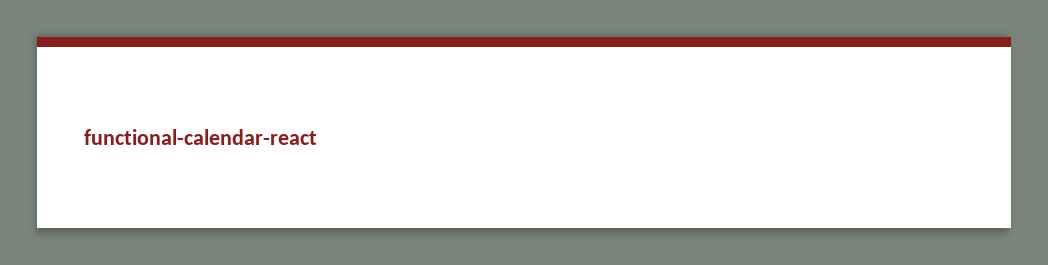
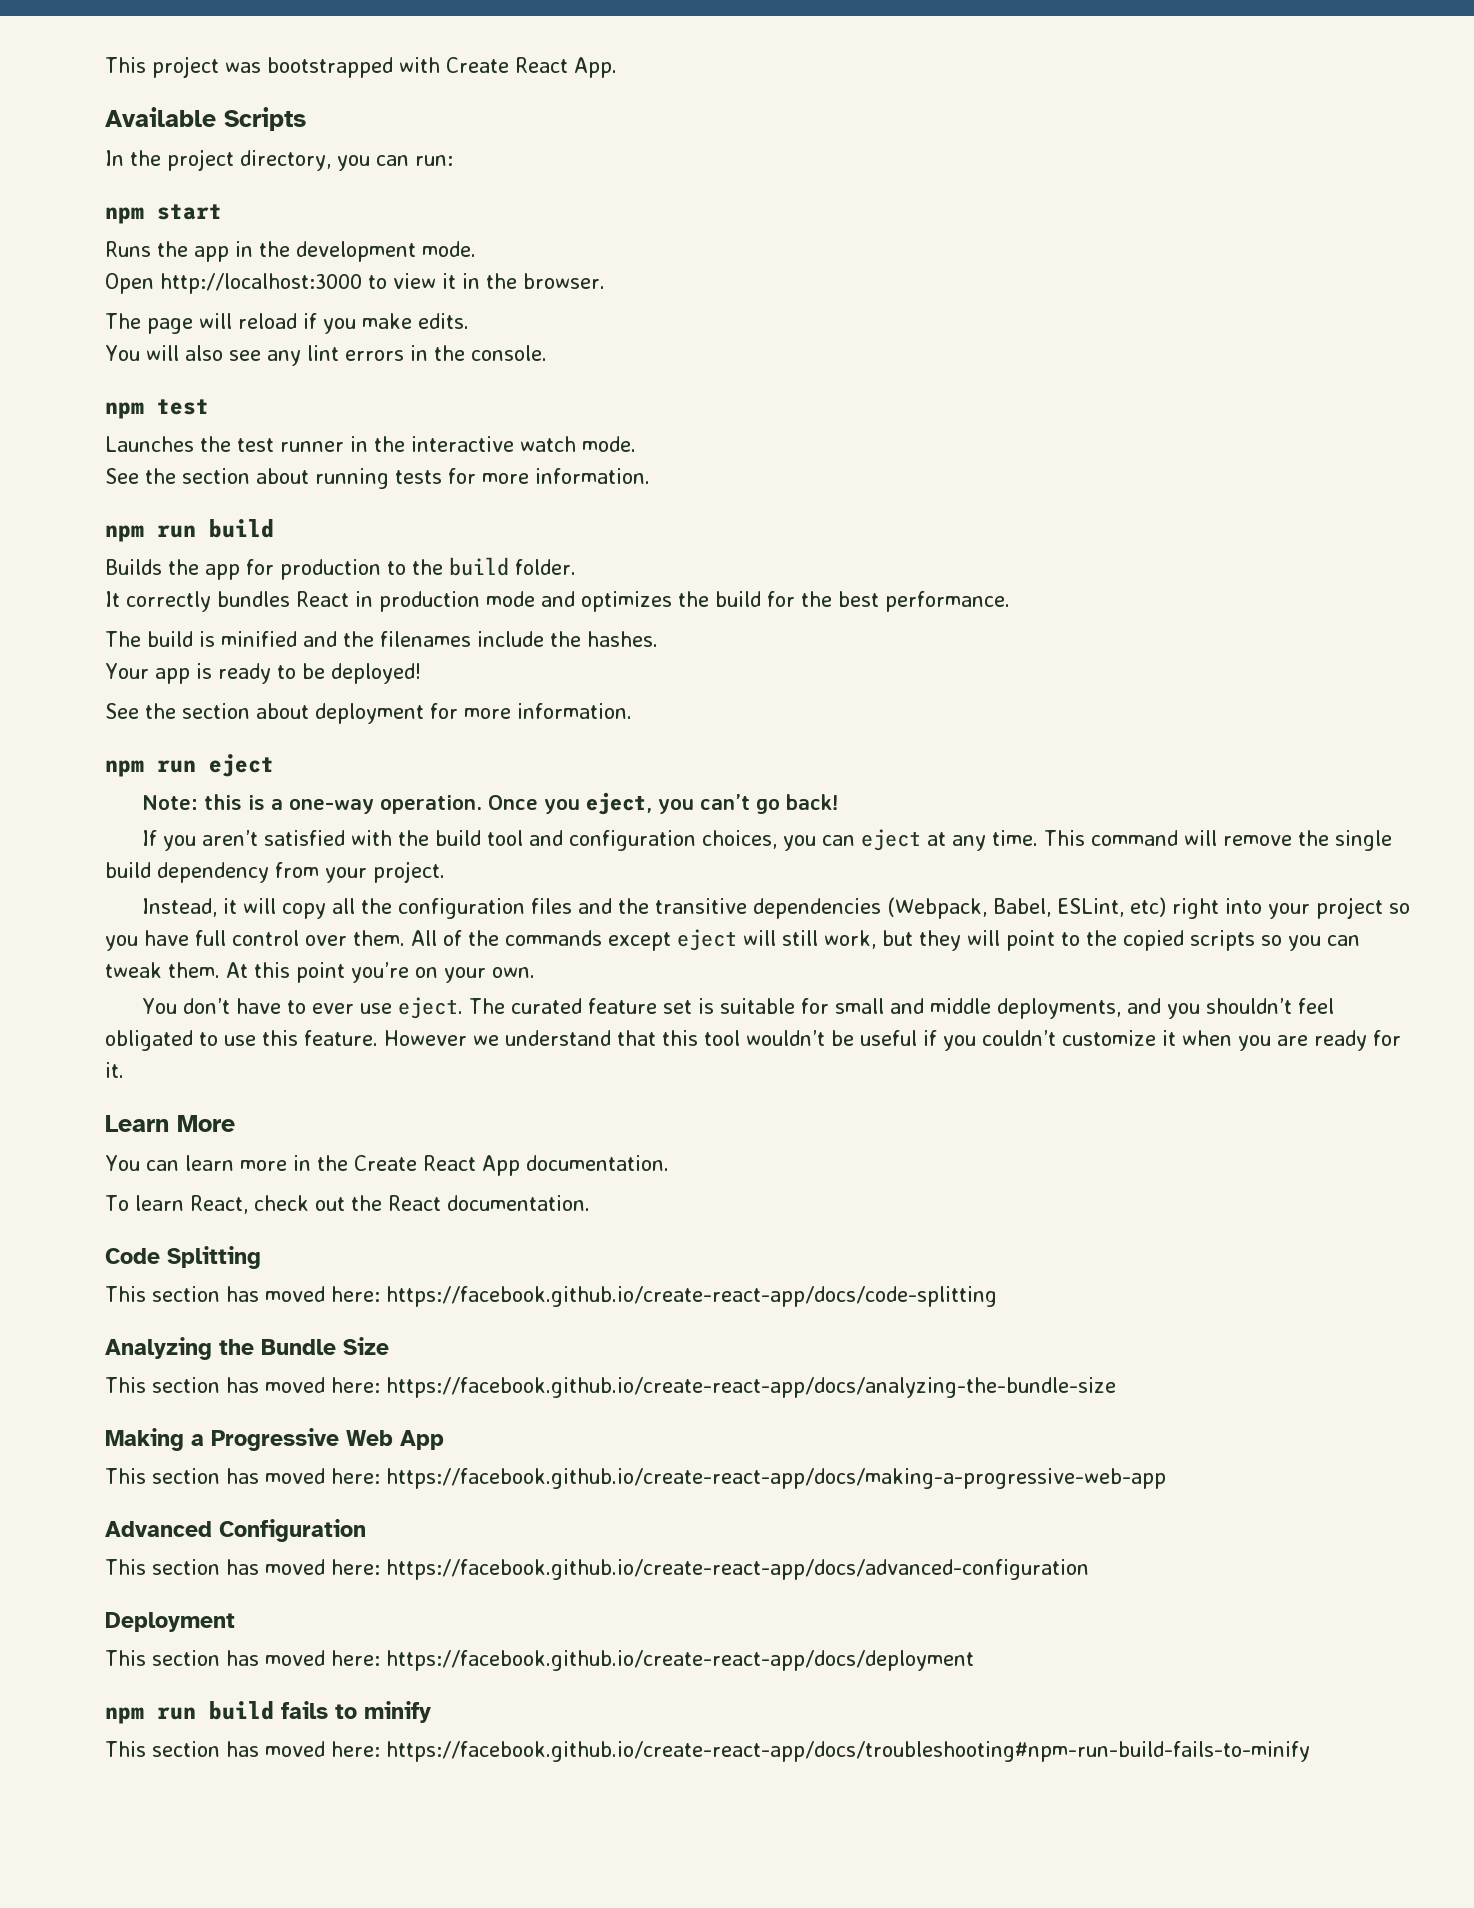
[84,129,317,145] functional-calendar-react -> [105,56,617,78] [105,107,306,131] [105,149,453,171] [105,204,222,224] [105,241,476,262] [105,273,605,294] [105,313,469,334] [105,345,547,366] [105,399,209,419] [105,436,636,452] [105,468,650,489] [105,519,274,542] [105,557,576,580] [105,591,1010,612] [105,631,658,647] [105,663,421,684] [105,703,632,724] [105,754,274,777] [141,792,839,815] [141,829,1392,851] [105,861,445,883] [141,897,1410,919] [105,929,1360,951] [105,962,535,983] [141,997,1334,1019] [105,1030,1401,1051] [105,1062,124,1078] [105,1115,235,1132] [105,1155,669,1176] [105,1195,590,1214] [105,1246,261,1269] [105,1286,997,1307] [105,1337,389,1360] [105,1377,1116,1398] [105,1428,444,1451] [105,1468,1166,1489] [105,1519,366,1542] [105,1559,1089,1580] [105,1612,235,1632] [105,1650,974,1671] [105,1701,431,1724] [105,1741,1310,1762] This project was bootstrapped with Create React App. // Available Scripts // In the project directory, you can run: // npm start // Runs the app in the development mode. // Open http://localhost:3000 to view it in the browser. // The page will reload if you make edits. // You will also see any lint errors in the console. // npm test // Launches the test runner in the interactive watch mode. // See the section about running tests for more information. // npm run build // Builds the app for production to the build folder. // It correctly bundles React in production mode and optimizes the build for the best performance. // The build is minified and the filenames include the hashes. // Your app is ready to be deployed! // See the section about deployment for more information. // npm run eject // Note: this is a one-way operation. Once you eject, you can’t go back! // If you aren’t satisfied with the build tool and configuration choices, you can eject at any time. This command will remove the single build dependency from your project. // Instead, it will copy all the configuration files and the transitive dependencies (Webpack, Babel, ESLint, etc) right into your project so you have full control over them. All of the commands except eject will still work, but they will point to the copied scripts so you can tweak them. At this point you’re on your own. // You don’t have to ever use eject. The curated feature set is suitable for small and middle deployments, and you shouldn’t feel obligated to use this feature. However we understand that this tool wouldn’t be useful if you couldn’t customize it when you are ready for it. // Learn More // You can learn more in the Create React App documentation. // To learn React, check out the React documentation. // Code Splitting // This section has moved here: https://facebook.github.io/create-react-app/docs/code-splitting // Analyzing the Bundle Size // This section has moved here: https://facebook.github.io/create-react-app/docs/analyzing-the-bundle-size // Making a Progressive Web App // This section has moved here: https://facebook.github.io/create-react-app/docs/making-a-progressive-web-app // Advanced Configuration // This section has moved here: https://facebook.github.io/create-react-app/docs/advanced-configuration // Deployment // This section has moved here: https://facebook.github.io/create-react-app/docs/deployment // npm run build fails to minify // This section has moved here: https://facebook.github.io/create-react-app/docs/troubleshooting#npm-run-build-fails-to-minify

